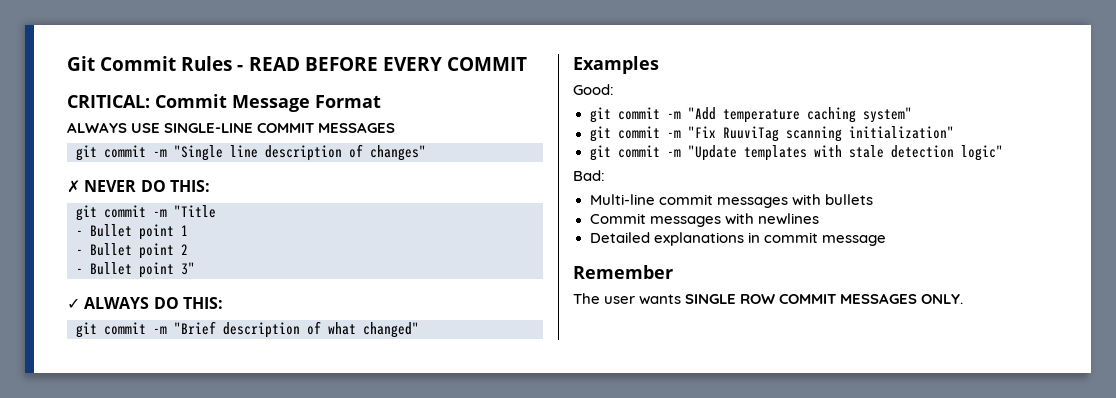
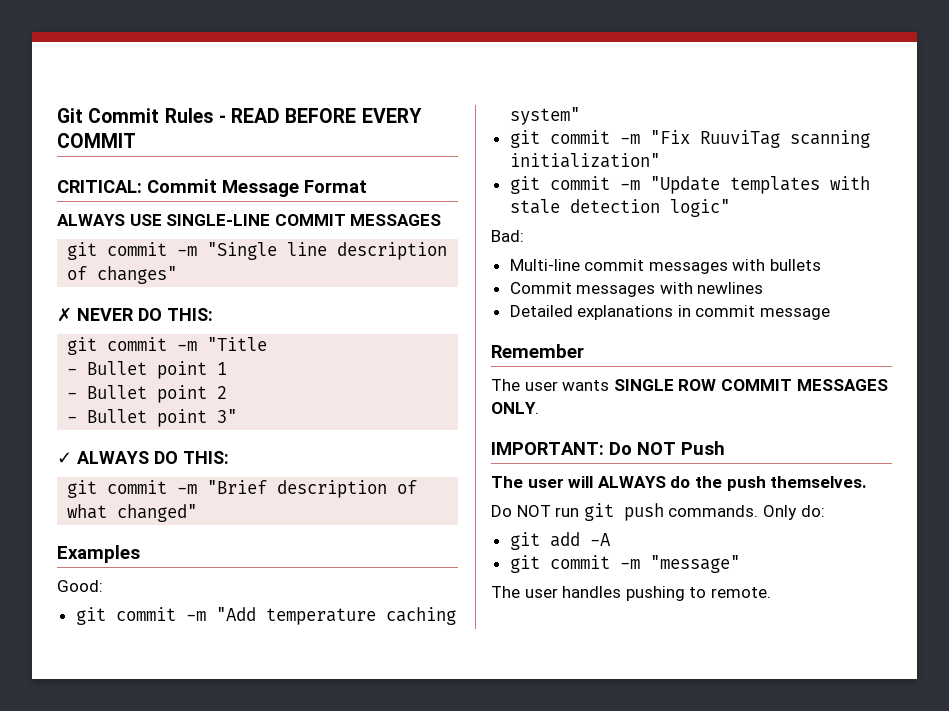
(964, 299) none -> [491,441,725,455] [491,476,868,491] [491,503,825,521] [509,532,611,550] [509,555,740,573] [491,586,771,601] // IMPORTANT: Do NOT Push // The user will ALWAYS do the push themselves. // Do NOT run git push commands. Only do: // git add -A // git commit -m "message" // The user handles pushing to remote.

